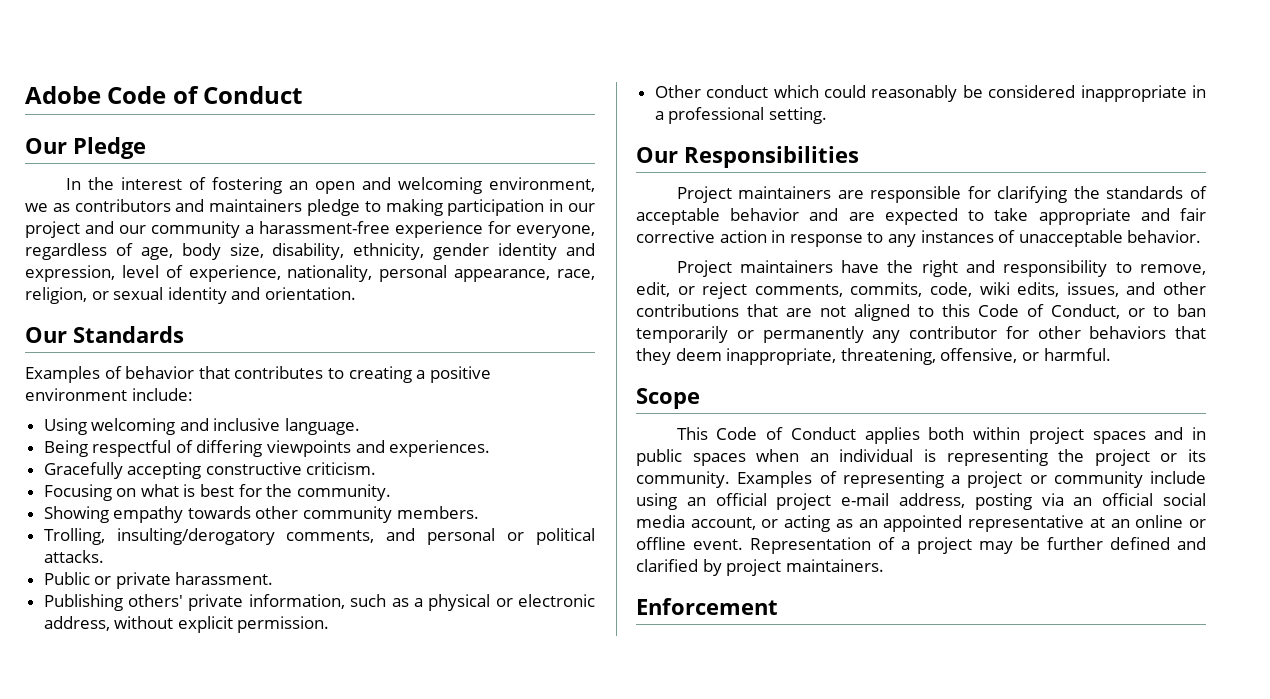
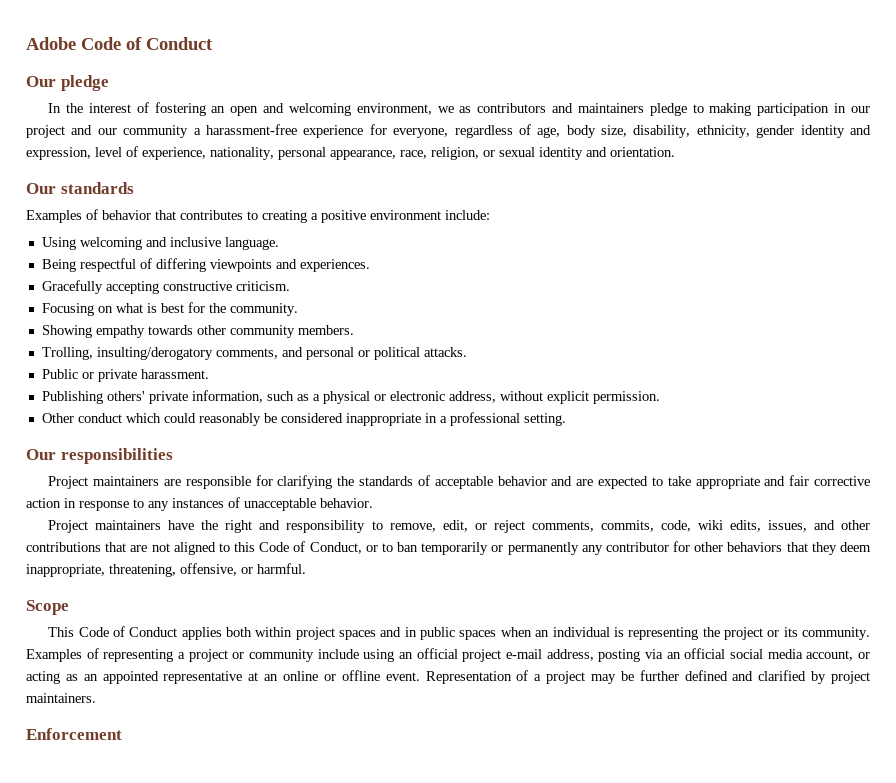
[73,137,146,159] Pledge -> [60,75,109,91] pledge
[73,326,184,343] Standards -> [60,182,134,194] standards
[684,146,859,168] Responsibilities -> [60,448,173,464] responsibilities

